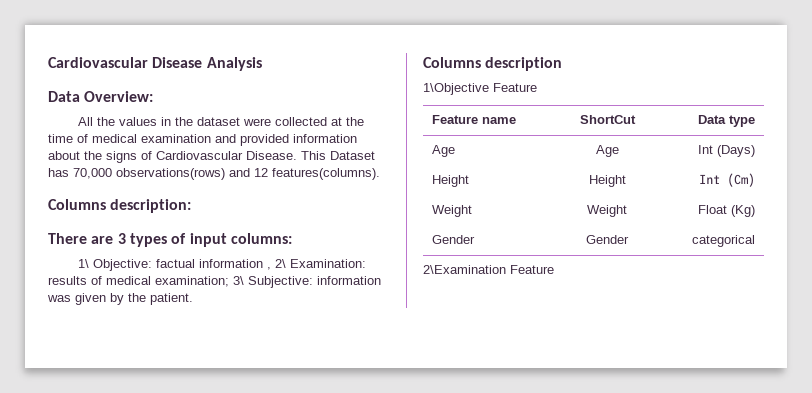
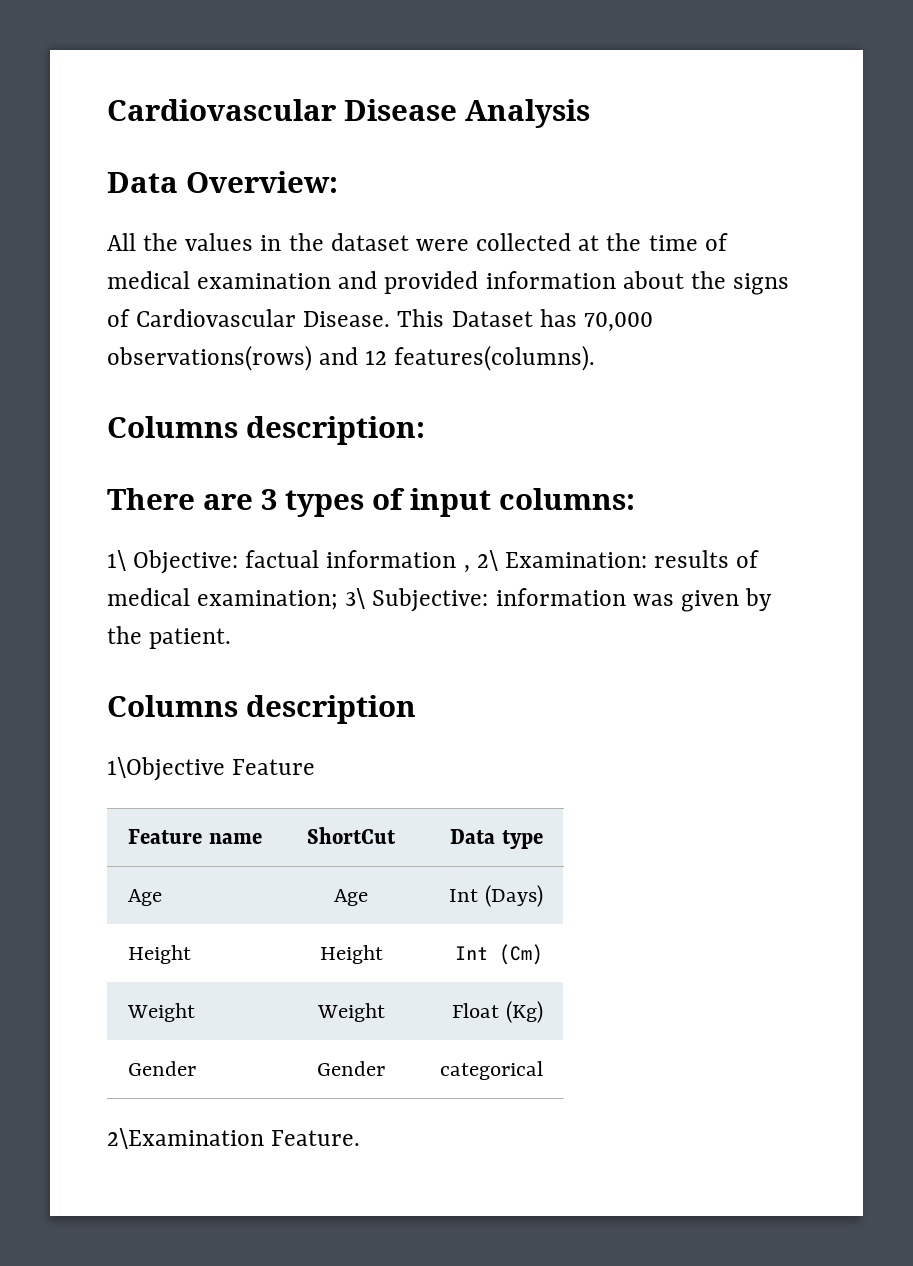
[510,265,554,274] Feature -> [271,1130,361,1146] Feature.

